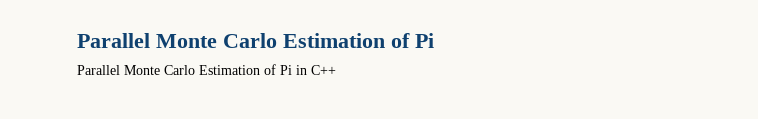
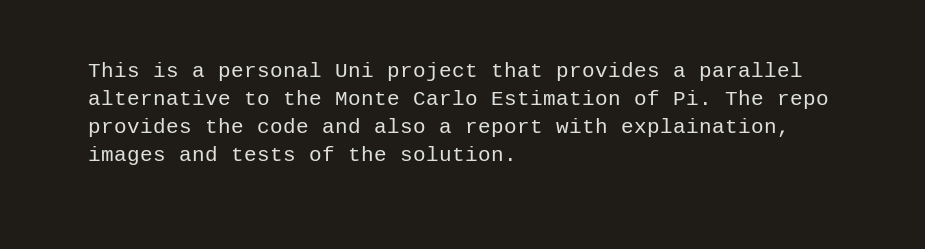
[77,33,434,48] [77,64,336,75] Parallel Monte Carlo Estimation of Pi // Parallel Monte Carlo Estimation of Pi in C++ -> [88,62,803,81] [88,90,829,109] [88,118,790,137] [88,146,517,165] This is a personal Uni project that provides a parallel alternative to the Monte Carlo Estimation of Pi. The repo provides the code and also a report with explaination, images and tests of the solution.

